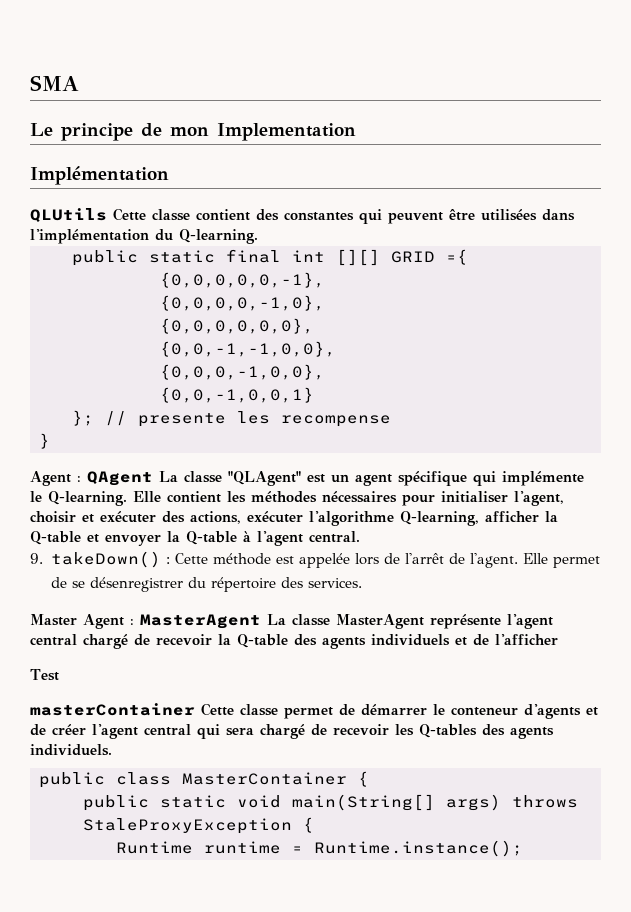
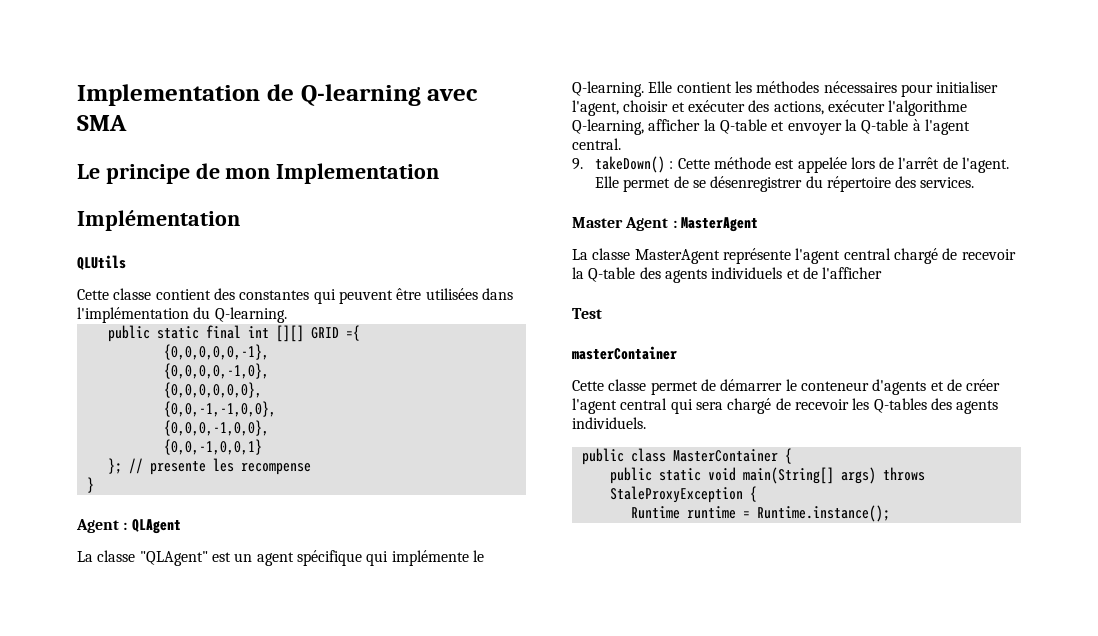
(30, 83) none -> [77,84,479,106] Implementation de Q-learning avec
(107, 215) none -> (126, 262) //
[87,471,153,486] QAgent -> [131,519,181,534] QLAgent //
(261, 621) none -> (758, 224) //
(195, 709) none -> (677, 353) //

